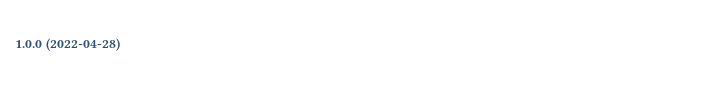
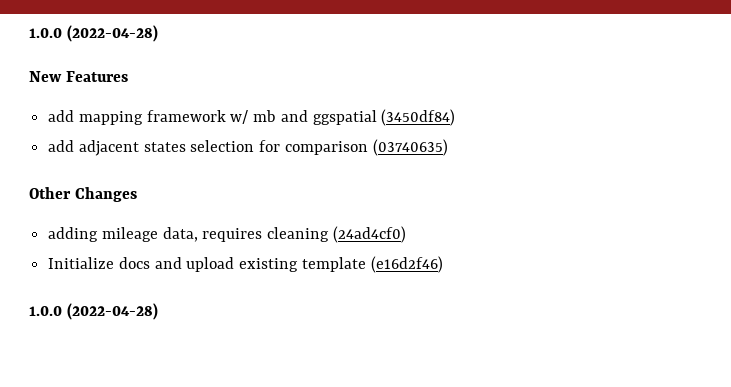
[15,38,120,51] 1.0.0 (2022-04-28) -> [29,25,158,42] [29,71,128,82] [48,109,456,126] [48,139,448,156] [29,187,137,202] [48,226,406,243] [48,256,443,273] [29,303,158,320] 1.0.0 (2022-04-28) // New Features // add mapping framework w/ mb and ggspatial (3450df84) // add adjacent states selection for comparison (03740635) // Other Changes // adding mileage data, requires cleaning (24ad4cf0) // Initialize docs and upload existing template (e16d2f46) // 1.0.0 (2022-04-28)

